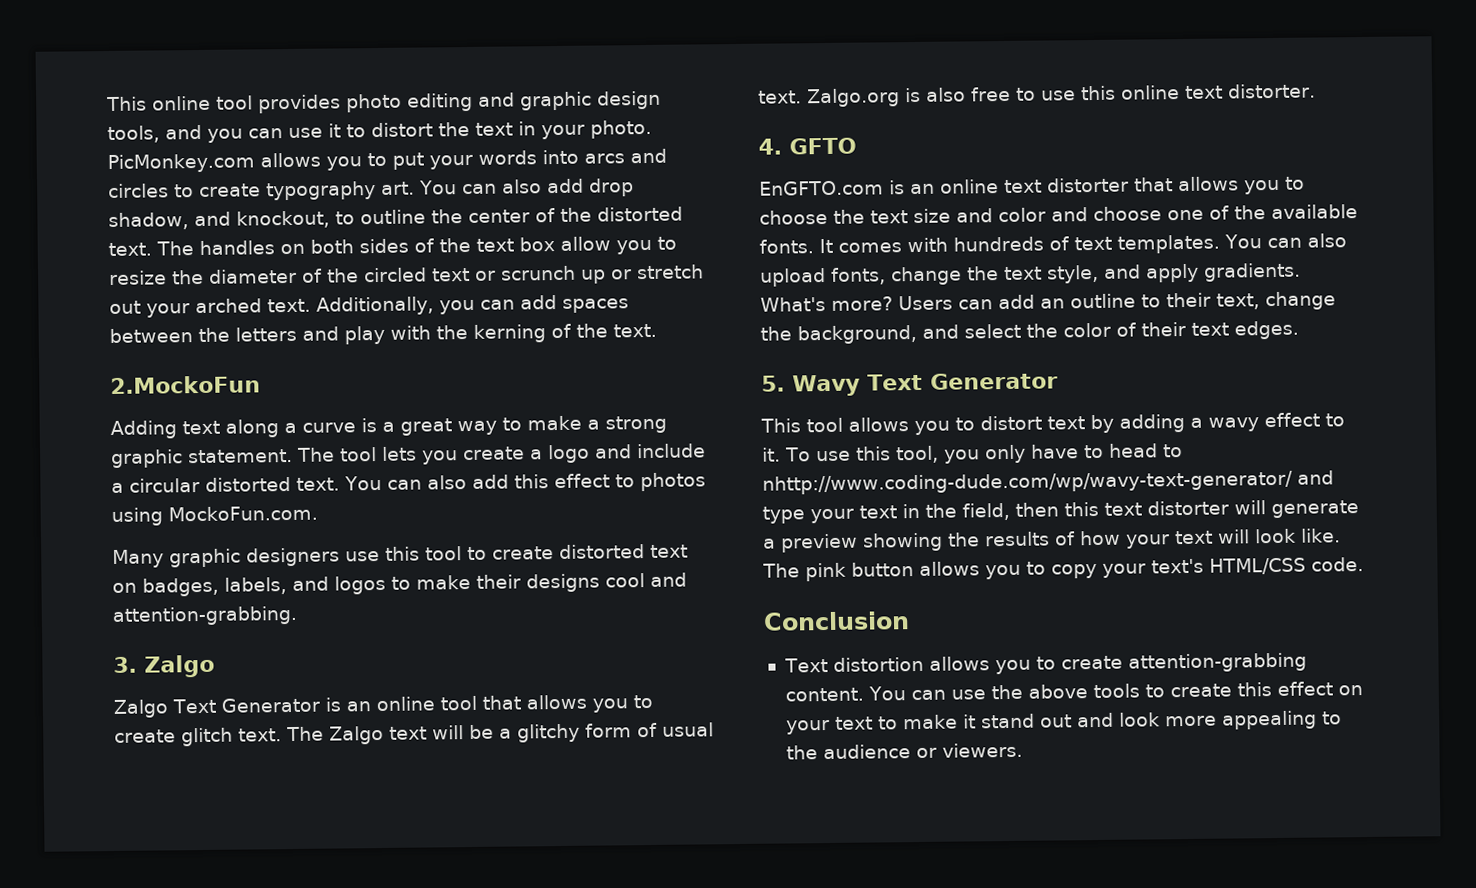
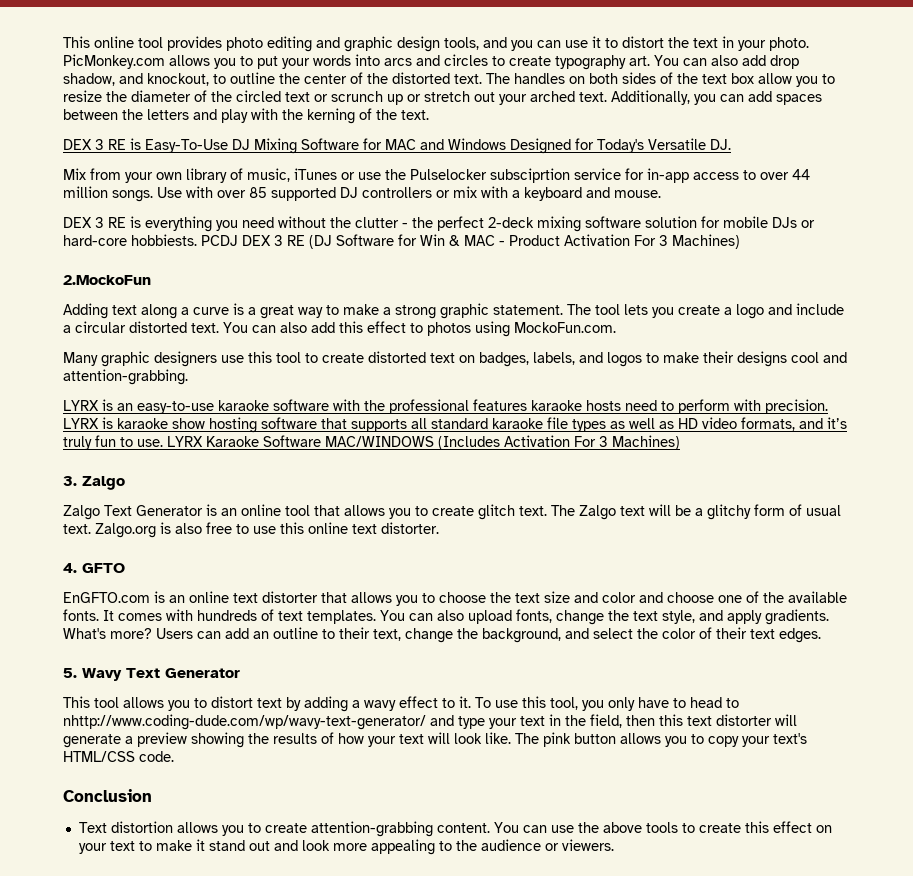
(657, 330) none -> [63,138,731,154] [63,168,810,183] [63,186,661,202] [63,216,815,232] [63,234,740,249] // DEX 3 RE is Easy-To-Use DJ Mixing Software for MAC and Windows Designed for Today's Versatile DJ. // Mix from your own library of music, iTunes or use the Pulselocker subsciprtion service for in-app access to over 44 million songs. Use with over 85 supported DJ controllers or mix with a keyboard and mouse. // DEX 3 RE is everything you need without the clutter - the perfect 2-deck mixing software solution for mobile DJs or hard-core hobbiests. PCDJ DEX 3 RE (DJ Software for Win & MAC - Product Activation For 3 Machines)
(297, 615) none -> [63,399,828,414] [63,417,847,433] [63,435,680,450] // LYRX is an easy-to-use karaoke software with the professional features karaoke hosts need to perform with precision. LYRX is karaoke show hosting software that supports all standard karaoke file types as well as HD video formats, and it’s truly fun to use. LYRX Karaoke Software MAC/WINDOWS (Includes Activation For 3 Machines)

